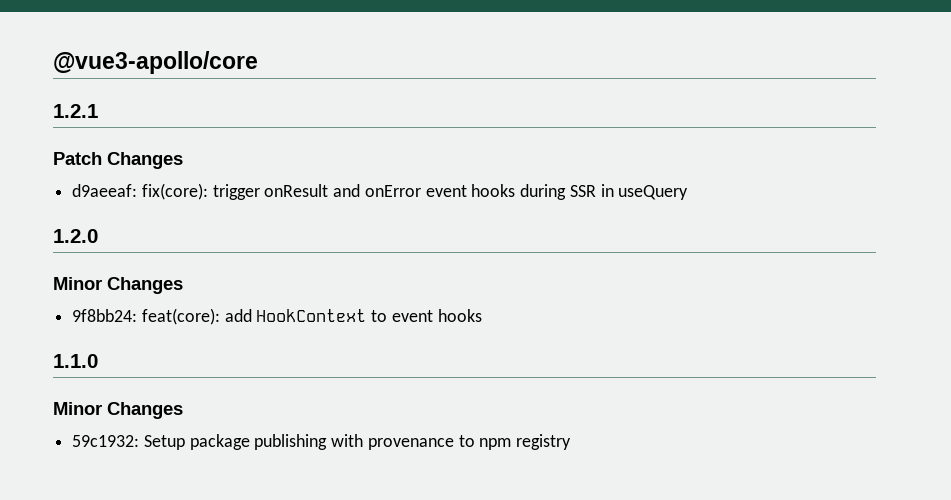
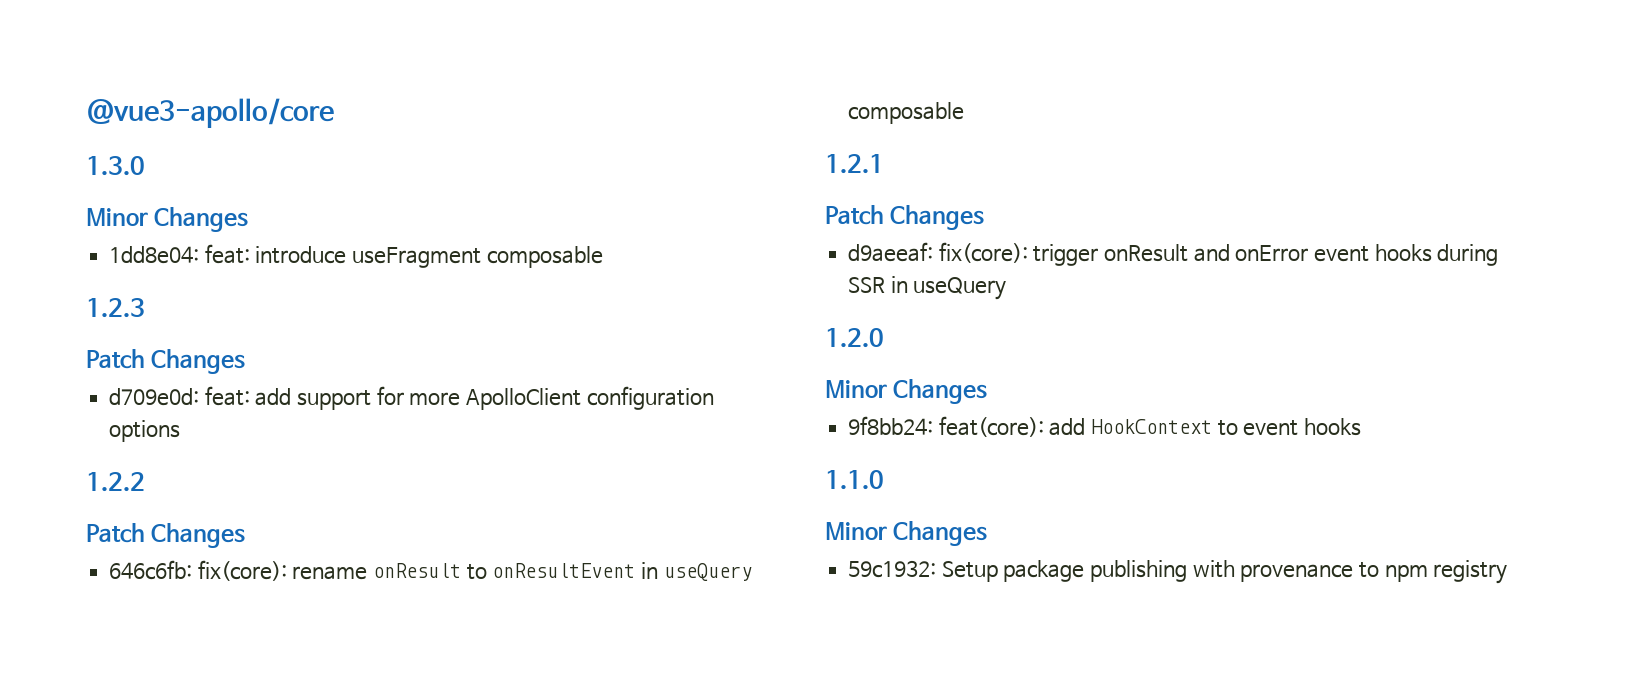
(258, 62) none -> [86,156,145,176] [86,207,249,232] [109,244,603,268] [86,298,145,318] [86,349,246,374] [109,386,714,410] [109,420,181,442] [86,472,145,492] [86,523,246,548] [109,560,752,581] [848,102,965,124] // 1.3.0 // Minor Changes // 1dd8e04: feat: introduce useFragment composable // 1.2.3 // Patch Changes // d709e0d: feat: add support for more ApolloClient configuration options // 1.2.2 // Patch Changes // 646c6fb: fix(core): rename onResult to onResultEvent in useQuery composable

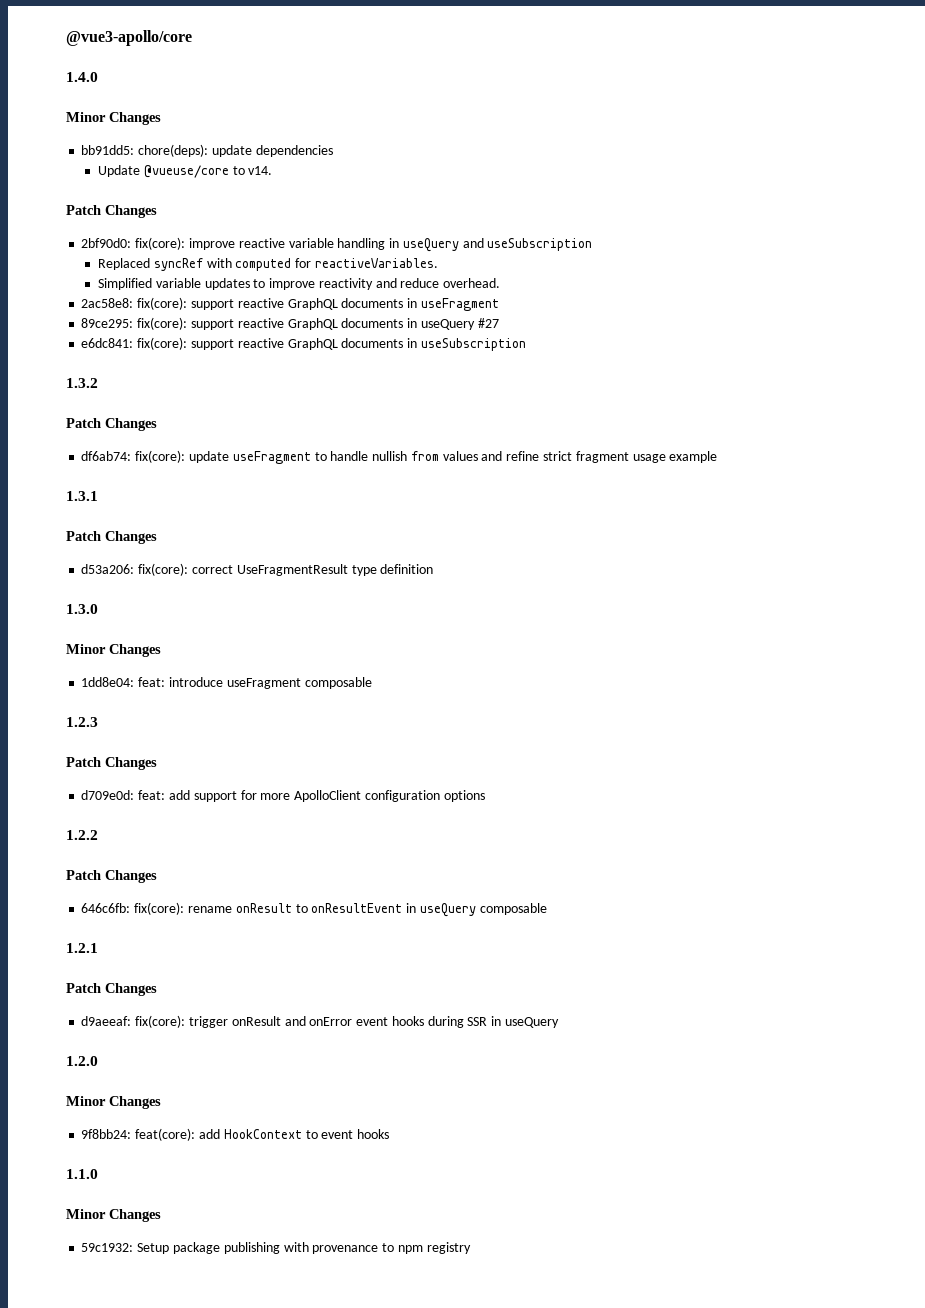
(334, 113) none -> [66,72,98,82] [66,112,161,125] [81,144,333,157] [97,165,273,178] [66,205,157,218] [81,237,593,252] [97,258,438,271] [97,278,501,290] [81,297,499,311] [81,317,499,330] [81,337,526,351] [66,378,98,388] [66,418,157,431] [81,450,718,464] [66,491,98,501] [66,531,157,544] [81,563,434,576] // 1.4.0 // Minor Changes // bb91dd5: chore(deps): update dependencies // Update @vueuse/core to v14. // Patch Changes // 2bf90d0: fix(core): improve reactive variable handling in useQuery and useSubscription // Replaced syncRef with computed for reactiveVariables. // Simplified variable updates to improve reactivity and reduce overhead. // 2ac58e8: fix(core): support reactive GraphQL documents in useFragment // 89ce295: fix(core): support reactive GraphQL documents in useQuery #27 // e6dc841: fix(core): support reactive GraphQL documents in useSubscription // 1.3.2 // Patch Changes // df6ab74: fix(core): update useFragment to handle nullish from values and refine strict fragment usage example // 1.3.1 // Patch Changes // d53a206: fix(core): correct UseFragmentResult type definition

